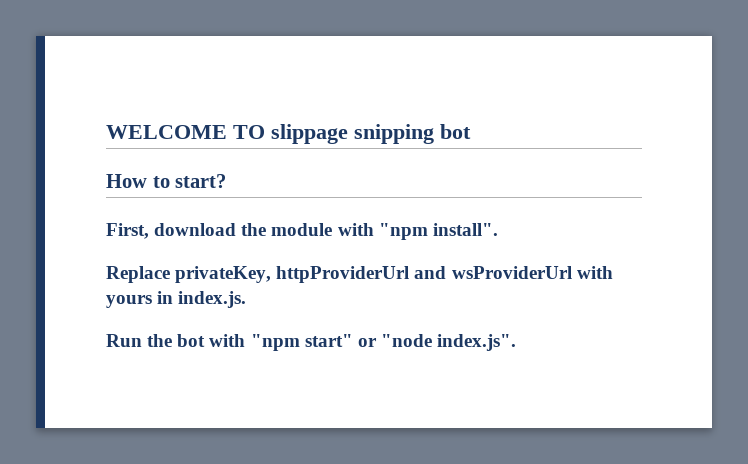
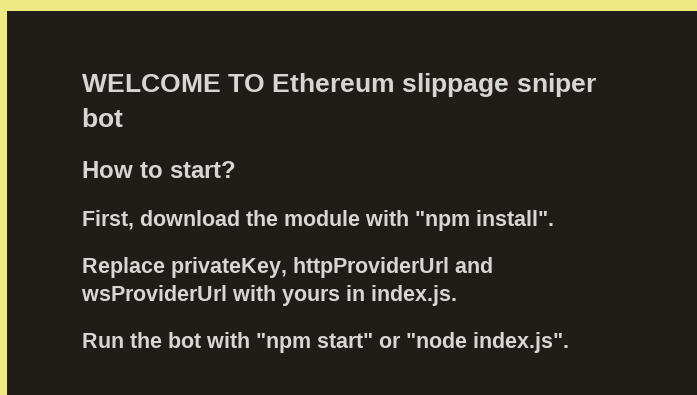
[271,124,434,144] slippage snipping -> [272,73,596,97] Ethereum slippage sniper

